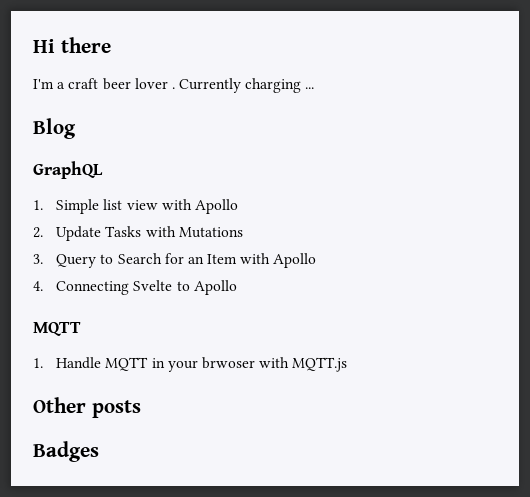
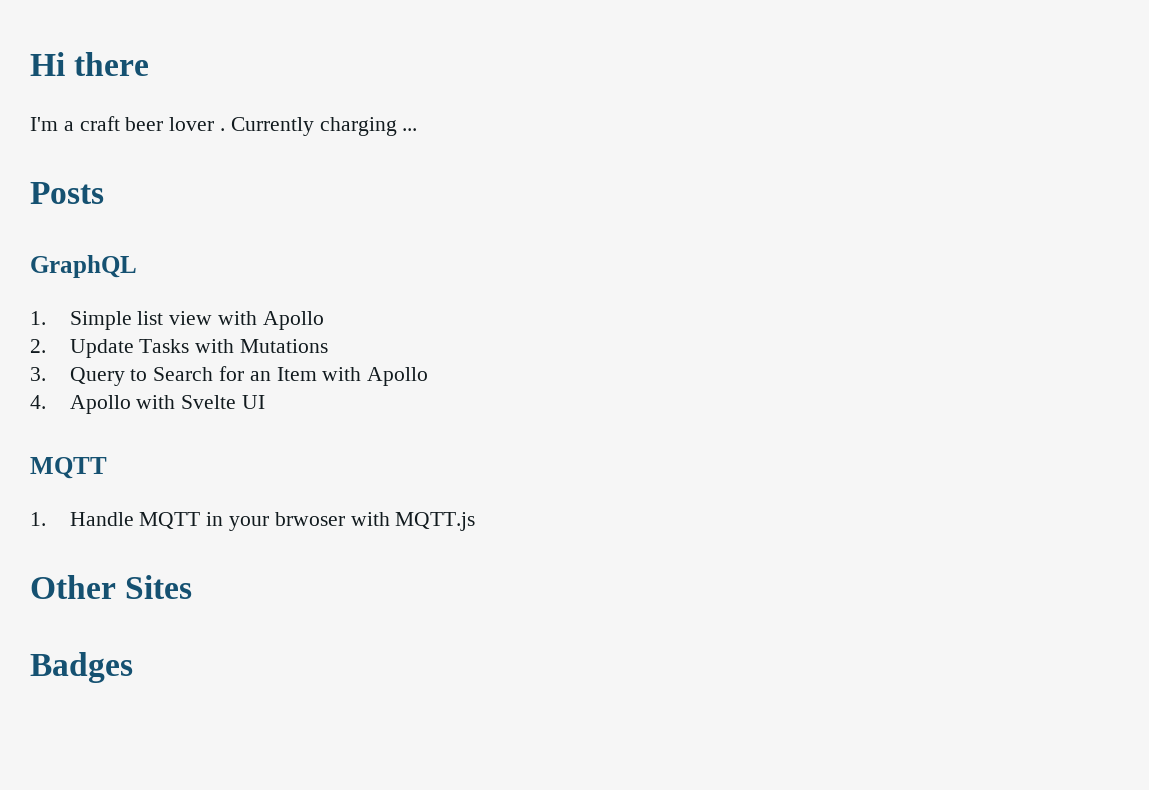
[33,118,76,139] Blog -> [30,182,104,204] Posts
[56,280,237,295] Connecting Svelte to Apollo -> [69,395,265,414] Apollo with Svelte UI
[91,400,141,418] posts -> [125,575,193,599] Sites

